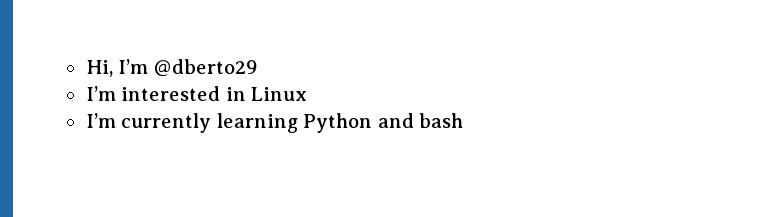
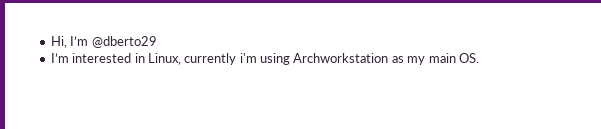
[251,87,308,101] [85,113,464,133] Linux // I’m currently learning Python and bash -> [147,53,479,65] Linux, currently i'm using Archworkstation as my main OS.

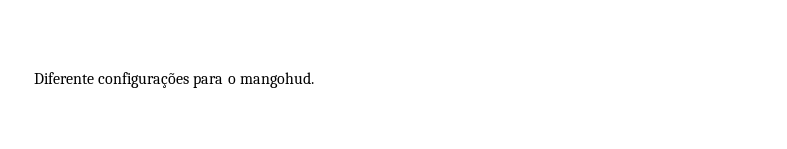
[50,36,157,48] [50,53,479,65] Hi, I’m @dberto29 // I’m interested in Linux, currently i'm using Archworkstation as my main OS. -> [34,72,314,88] Diferente configurações para o mangohud.

